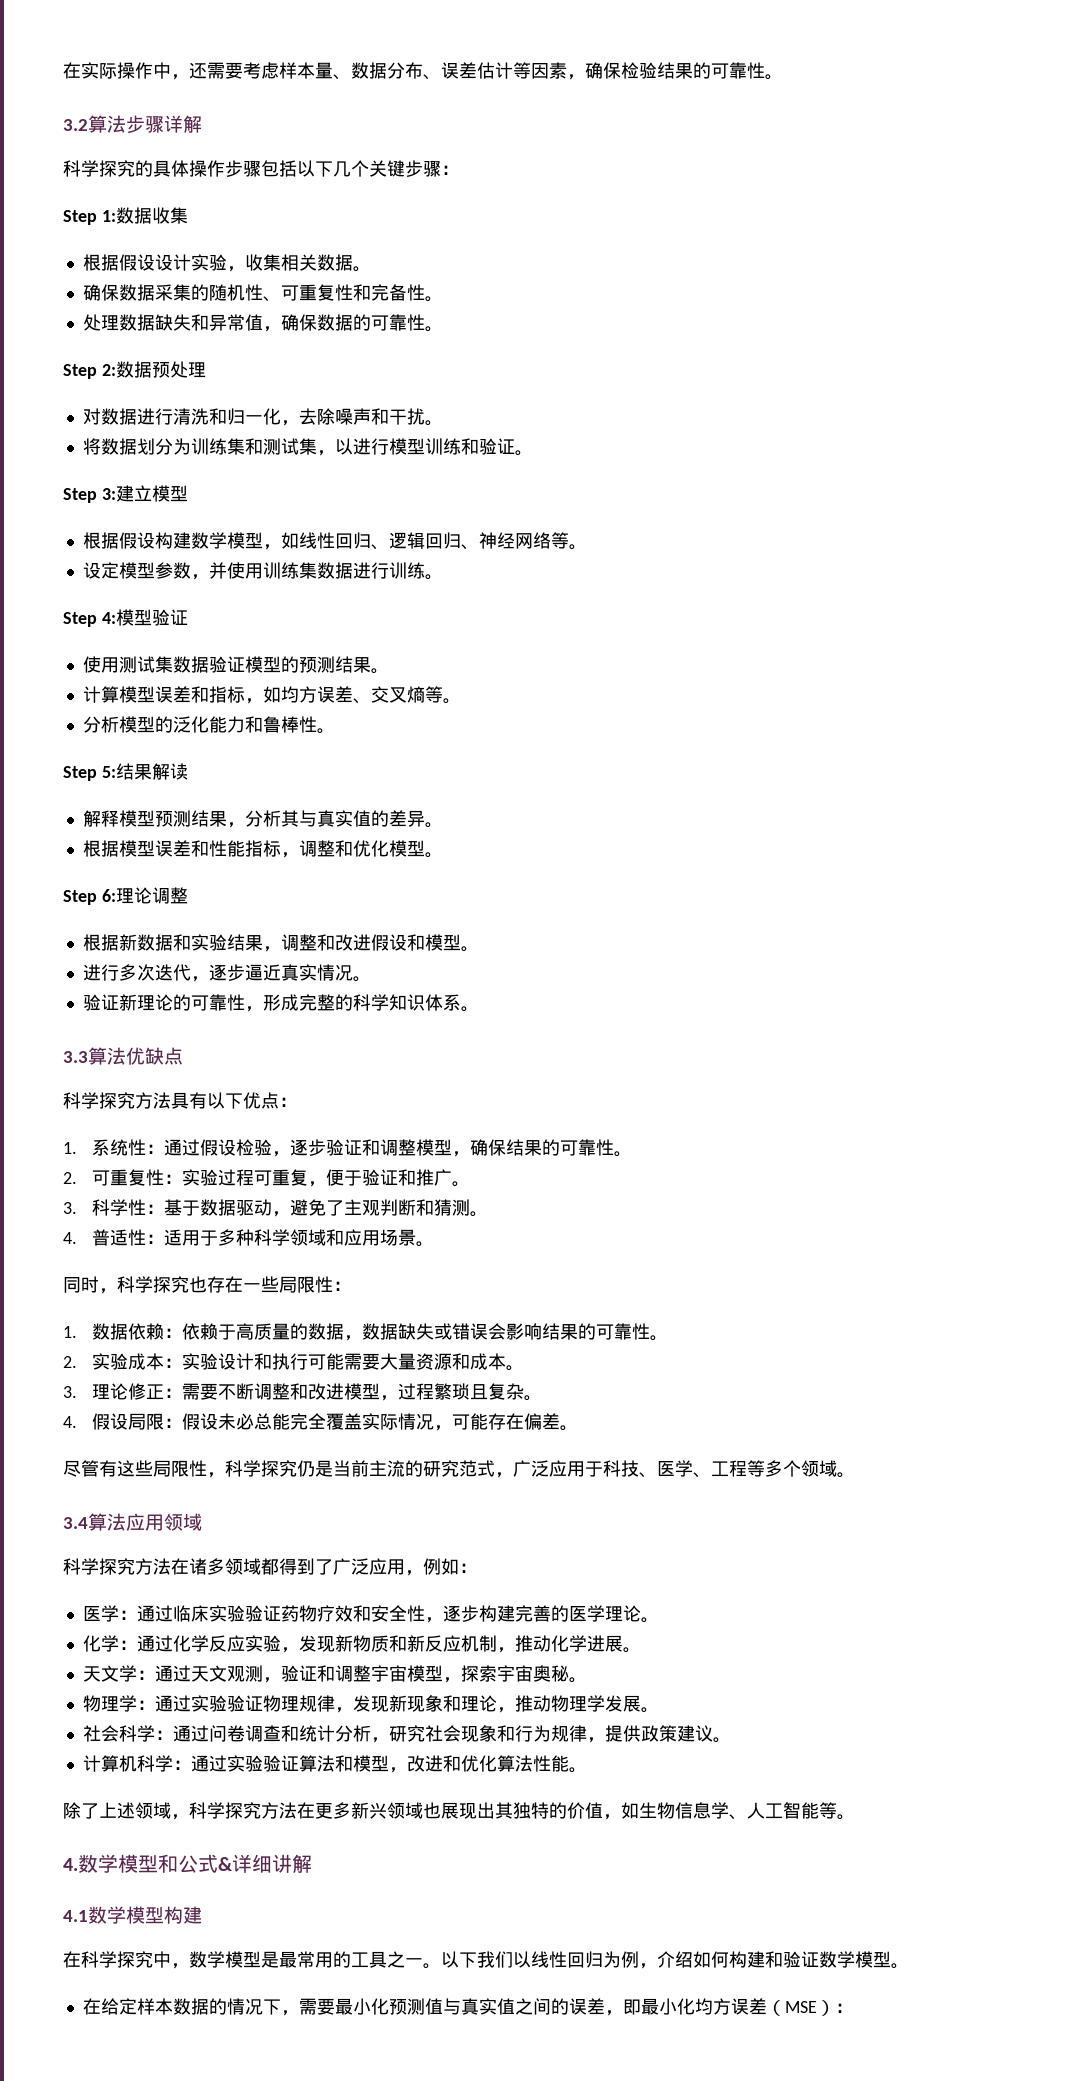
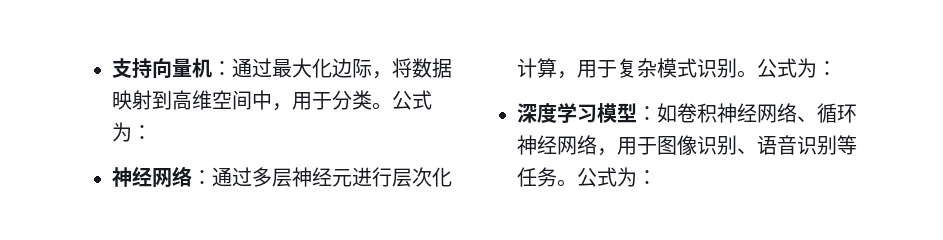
[63,62,783,80] [63,115,202,134] [63,160,459,177] [63,207,188,225] [82,254,371,272] [82,284,443,302] [82,314,443,332] [63,361,206,379] [82,408,443,426] [82,438,533,456] [63,485,188,503] [82,532,587,550] [82,562,443,580] [63,609,188,627] [82,656,389,674] [82,686,461,704] [82,716,335,734] [63,763,188,781] [82,810,443,828] [82,840,443,858] [63,887,188,905] [82,934,479,952] [82,964,371,982] [82,994,479,1012] [63,1047,183,1065] [63,1092,297,1109] [63,1139,633,1157] [63,1169,471,1187] [63,1199,489,1217] [63,1229,435,1247] [63,1276,351,1294] [63,1323,669,1341] [63,1353,525,1371] [63,1383,543,1401] [63,1413,579,1431] [63,1460,855,1478] [63,1513,202,1531] [63,1558,477,1576] [82,1605,659,1623] [82,1635,641,1653] [82,1665,587,1683] [82,1695,659,1713] [82,1725,731,1743] [82,1755,587,1773] [63,1802,855,1820] [63,1854,312,1873] [63,1906,202,1924] [63,1951,909,1969] [82,1998,835,2016] 在实际操作中，还需要考虑样本量、数据分布、误差估计等因素，确保检验结果的可靠性。 // 3.2算法步骤详解 // 科学探究的具体操作步骤包括以下几个关键步骤： // Step 1:数据收集 // 根据假设设计实验，收集相关数据。 // 确保数据采集的随机性、可重复性和完备性。 // 处理数据缺失和异常值，确保数据的可靠性。 // Step 2:数据预处理 // 对数据进行清洗和归一化，去除噪声和干扰。 // 将数据划分为训练集和测试集，以进行模型训练和验证。 // Step 3:建立模型 // 根据假设构建数学模型，如线性回归、逻辑回归、神经网络等。 // 设定模型参数，并使用训练集数据进行训练。 // Step 4:模型验证 // 使用测试集数据验证模型的预测结果。 // 计算模型误差和指标，如均方误差、交叉熵等。 // 分析模型的泛化能力和鲁棒性。 // Step 5:结果解读 // 解释模型预测结果，分析其与真实值的差异。 // 根据模型误差和性能指标，调整和优化模型。 // Step 6:理论调整 // 根据新数据和实验结果，调整和改进假设和模型。 // 进行多次迭代，逐步逼近真实情况。 // 验证新理论的可靠性，形成完整的科学知识体系。 // 3.3算法优缺点 // 科学探究方法具有以下优点： // 1.系统性：通过假设检验，逐步验证和调整模型，确保结果的可靠性。 // 2.可重复性：实验过程可重复，便于验证和推广。 // 3.科学性：基于数据驱动，避免了主观判断和猜测。 // 4.普适性：适用于多种科学领域和应用场景。 // 同时，科学探究也存在一些局限性： // 1.数据依赖：依赖于高质量的数据，数据缺失或错误会影响结果的可靠性。 // 2.实验成本：实验设计和执行可能需要大量资源和成本。 // 3.理论修正：需要不断调整和改进模型，过程繁琐且复杂。 // 4.假设局限：假设未必总能完全覆盖实际情况，可能存在偏差。 // 尽管有这些局限性，科学探究仍是当前主流的研究范式，广泛应用于科技、医学、工程等多个领域。 // 3.4算法应用领域 // 科学探究方法在诸多领域都得到了广泛应用，例如： // 医学：通过临床实验验证药物疗效和安全性，逐步构建完善的医学理论。 // 化学：通过化学反应实验，发现新物质和新反应机制，推动化学进展。 // 天文学：通过天文观测，验证和调整宇宙模型，探索宇宙奥秘。 // 物理学：通过实验验证物理规律，发现新现象和理论，推动物理学发展。 // 社会科学：通过问卷调查和统计分析，研究社会现象和行为规律，提供政策建议。 // 计算机科学：通过实验验证算法和模型，改进和优化算法性能。 // 除了上述领域，科学探究方法在更多新兴领域也展现出其独特的价值，如生物信息学、人工智能等。 // 4.数学模型和公式&详细讲解 // 4.1数学模型构建 // 在科学探究中，数学模型是最常用的工具之一。以下我们以线性回归为例，介绍如何构建和验证数学模型。 // 在给定样本数据的情况下，需要最小化预测值与真实值之间的误差，即最小化均方误差（MSE） -> [112,58,452,79] [112,90,432,111] [112,122,152,142] [112,166,452,188] [517,58,837,79] [517,103,857,123] [517,135,857,156] [517,167,637,187] 支持向量机：通过最大化边际，将数据映射到高维空间中，用于分类。公式为： // 神经网络：通过多层神经元进行层次化计算，用于复杂模式识别。公式为： // 深度学习模型：如卷积神经网络、循环神经网络，用于图像识别、语音识别等任务。公式为

